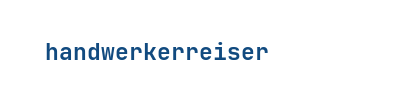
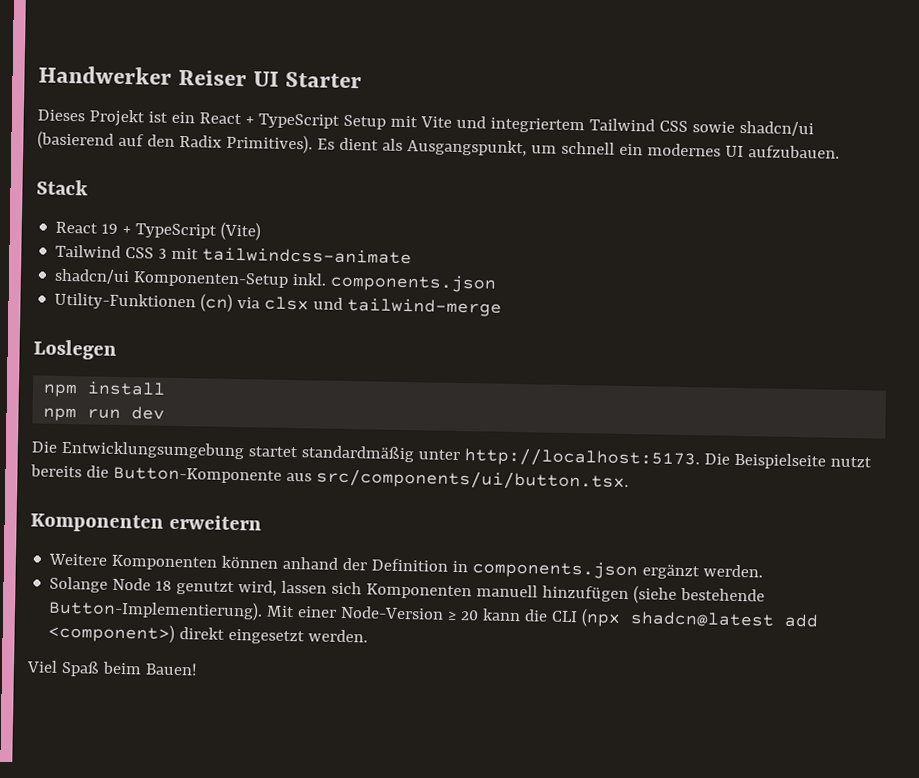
[45,42,269,60] handwerkerreiser -> [38,65,363,89] [37,109,814,137] [37,130,840,159] [36,179,88,196] [55,221,262,241] [55,244,413,265] [54,268,498,293] [54,292,503,317] [33,339,117,360] [43,381,167,398] [43,406,166,422] [31,440,872,470] [30,464,629,492] [30,513,263,533] [48,553,764,580] [49,576,766,604] [48,598,820,628] [48,622,369,645] [26,660,198,677] Handwerker Reiser UI Starter // Dieses Projekt ist ein React + TypeScript Setup mit Vite und integriertem Tailwind CSS sowie shadcn/ui (basierend auf den Radix Primitives). Es dient als Ausgangspunkt, um schnell ein modernes UI aufzubauen. // Stack // React 19 + TypeScript (Vite) // Tailwind CSS 3 mit tailwindcss-animate // shadcn/ui Komponenten-Setup inkl. components.json // Utility-Funktionen (cn) via clsx und tailwind-merge // Loslegen // npm install // npm run dev // Die Entwicklungsumgebung startet standardmäßig unter http://localhost:5173. Die Beispielseite nutzt bereits die Button-Komponente aus src/components/ui/button.tsx. // Komponenten erweitern // Weitere Komponenten können anhand der Definition in components.json ergänzt werden. // Solange Node 18 genutzt wird, lassen sich Komponenten manuell hinzufügen (siehe bestehende Button-Implementierung). Mit einer Node-Version ≥ 20 kann die CLI (npx shadcn@latest add <component>) direkt eingesetzt werden. // Viel Spaß beim Bauen!

